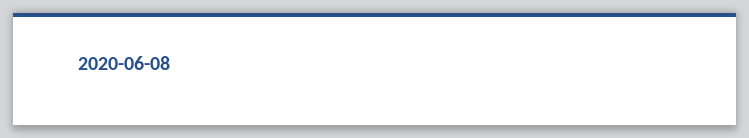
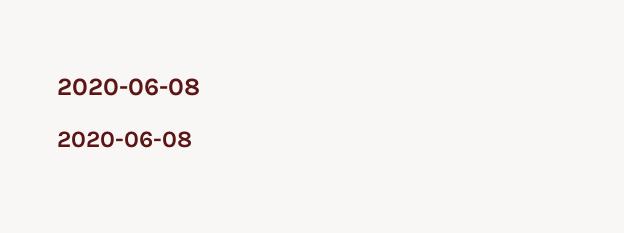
[78,56,170,70] 2020-06-08 -> [57,78,200,96] [57,131,192,148] 2020-06-08 // 2020-06-08

